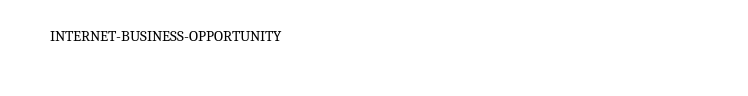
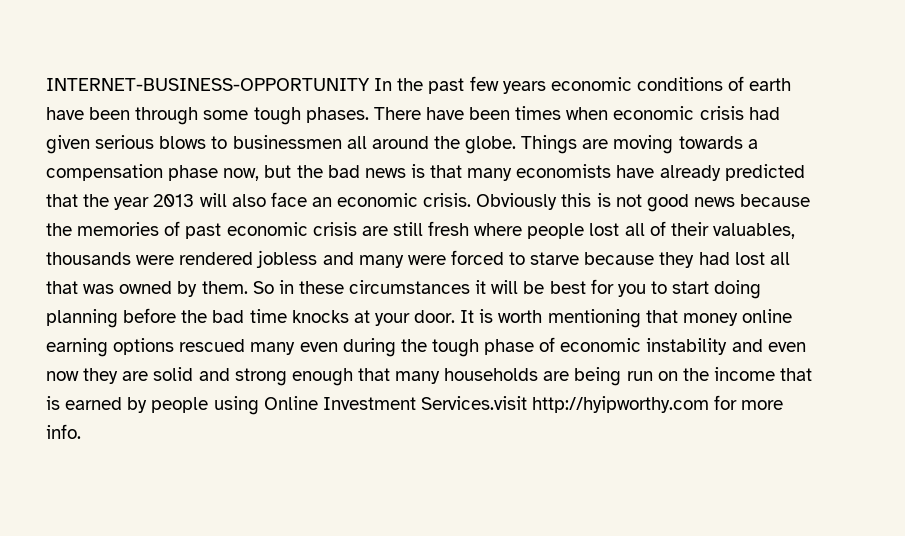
(282, 36) none -> [374,76,792,94] [46,106,780,125] [46,135,758,154] [46,164,805,181] [46,192,811,212] [46,221,795,239] [46,250,790,268] [46,279,762,299] [46,308,792,328] [46,337,806,357] [46,367,813,386] [46,395,784,415] [46,424,81,439] In the past few years economic conditions of earth have been through some tough phases. There have been times when economic crisis had given serious blows to businessmen all around the globe. Things are moving towards a compensation phase now, but the bad news is that many economists have already predicted that the year 2013 will also face an economic crisis. Obviously this is not good news because the memories of past economic crisis are still fresh where people lost all of their valuables, thousands were rendered jobless and many were forced to starve because they had lost all that was owned by them. So in these circumstances it will be best for you to start doing planning before the bad time knocks at your door. It is worth mentioning that money online earning options rescued many even during the tough phase of economic instability and even now they are solid and strong enough that many households are being run on the income that is earned by people using Online Investment Services.visit http://hyipworthy.com for more info.

